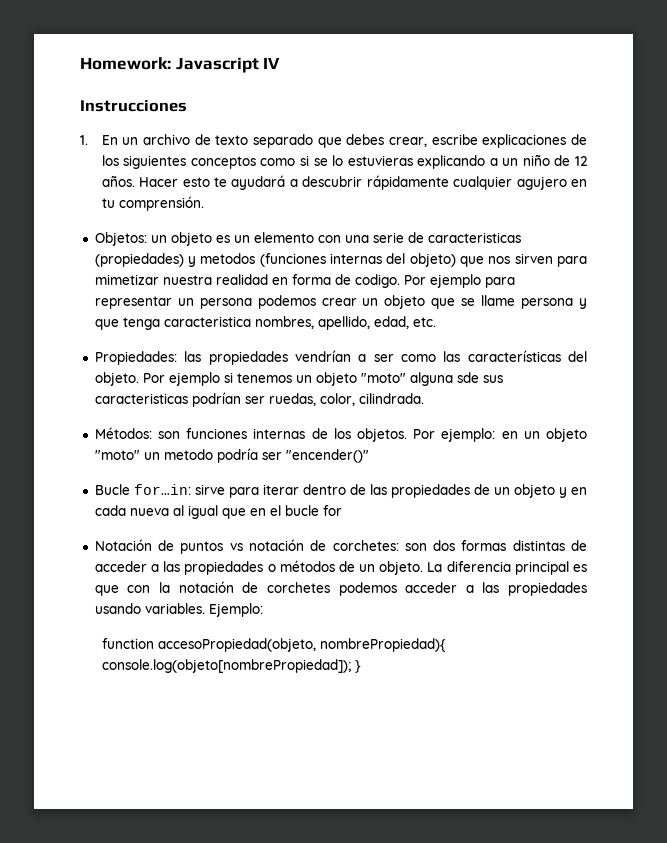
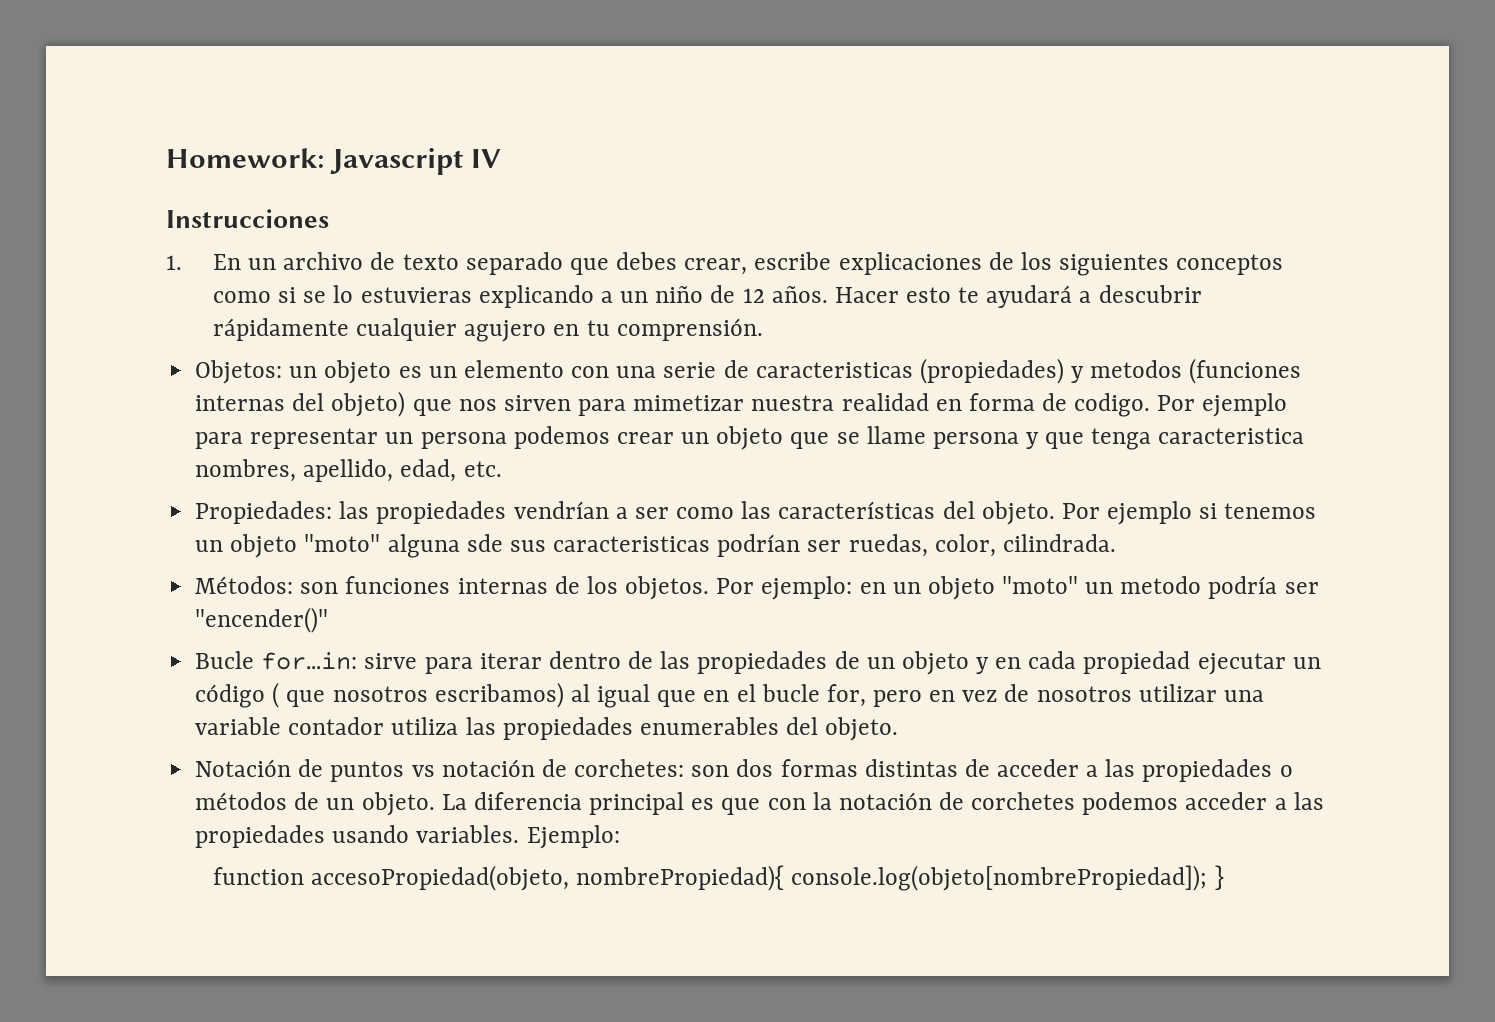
[129,508,169,516] nueva -> [1083,651,1321,675] [195,682,564,708] propiedad ejecutar un código ( que nosotros escribamos)
[322,505,342,516] for -> [826,684,1264,707] [195,717,899,741] for, pero en vez de nosotros utilizar una variable contador utiliza las propiedades enumerables del objeto.

